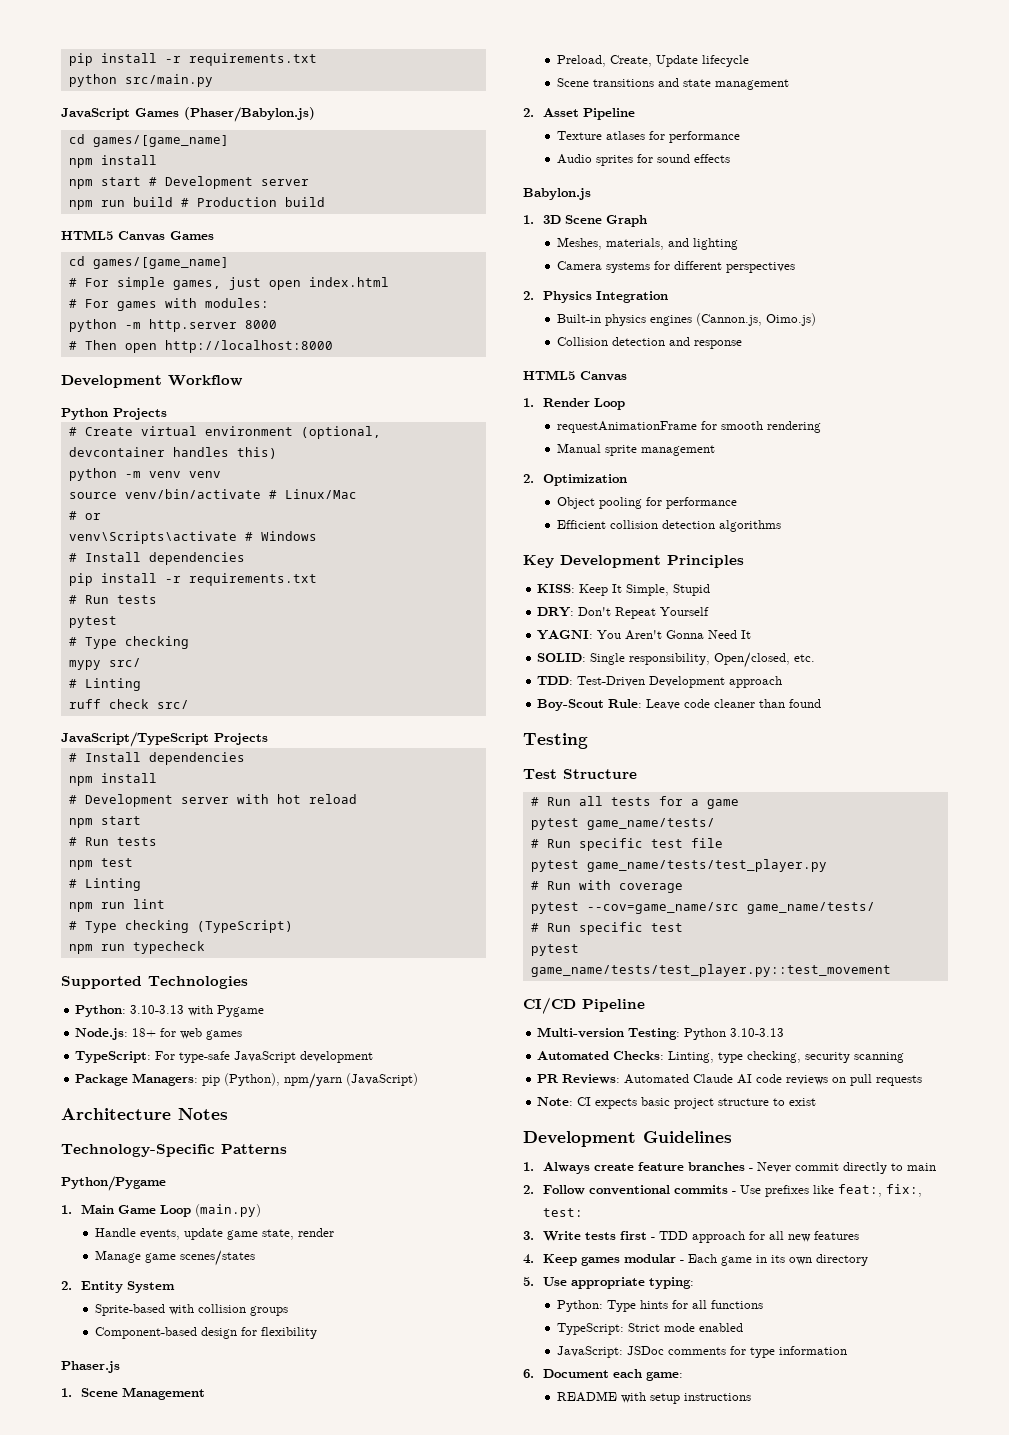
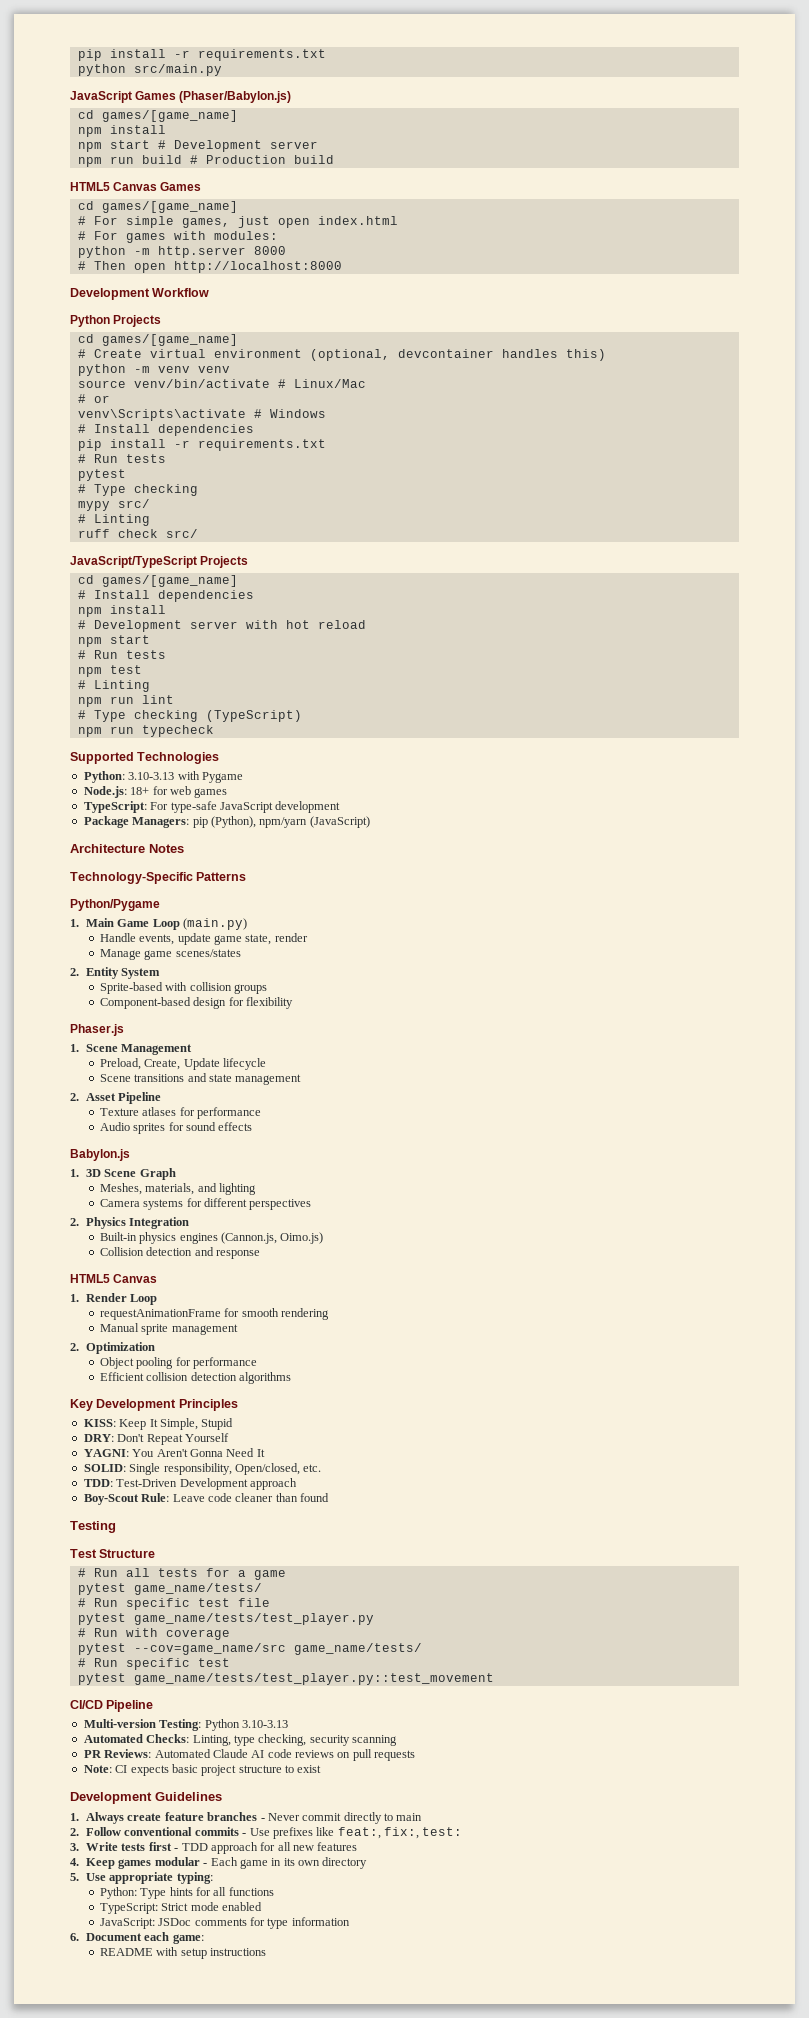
(167, 414) none -> [77,334,238,346] // cd games/[game_name]
(268, 739) none -> [77,575,238,587] // cd games/[game_name]

